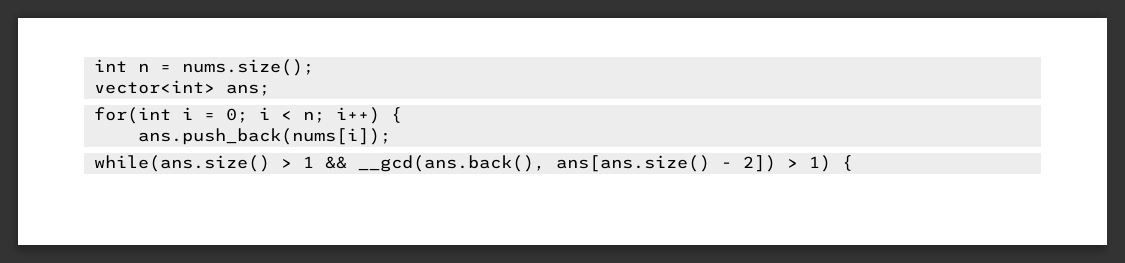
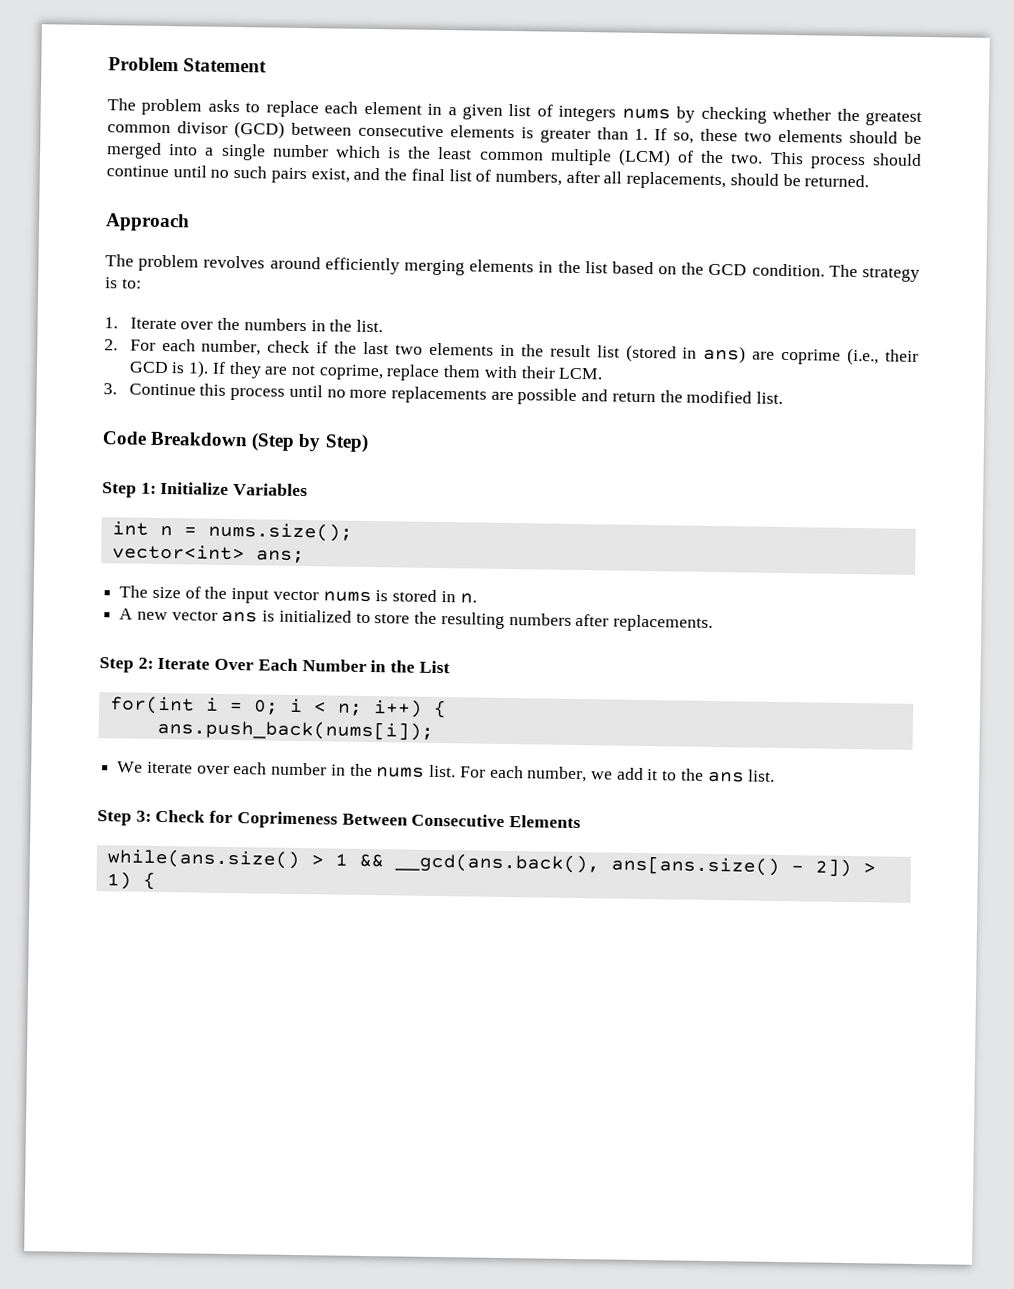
(93, 65) none -> [108,57,268,73] [107,98,923,126] [107,120,922,144] [107,142,922,170] [106,165,870,190] [105,213,190,232] [105,254,920,282] [105,277,142,289] [104,317,383,333] [104,338,919,366] [128,360,604,381] [103,383,784,405] [102,431,369,453] [102,481,309,498] Problem Statement // The problem asks to replace each element in a given list of integers nums by checking whether the greatest common divisor (GCD) between consecutive elements is greater than 1. If so, these two elements should be merged into a single number which is the least common multiple (LCM) of the two. This process should continue until no such pairs exist, and the final list of numbers, after all replacements, should be returned. // Approach // The problem revolves around efficiently merging elements in the list based on the GCD condition. The strategy is to: // 1. Iterate over the numbers in the list. // 2. For each number, check if the last two elements in the result list (stored in ans) are coprime (i.e., their GCD is 1). If they are not coprime, replace them with their LCM. // 3. Continue this process until no more replacements are possible and return the modified list. // Code Breakdown (Step by Step) // Step 1: Initialize Variables //
(270, 90) none -> [119,585,477,604] [119,608,713,632] [99,657,450,674] // The size of the input vector nums is stored in n. // A new vector ans is initialized to store the resulting numbers after replacements. // Step 2: Iterate Over Each Number in the List
(391, 136) none -> [117,761,776,783] [97,809,582,829] // We iterate over each number in the nums list. For each number, we add it to the ans list. // Step 3: Check for Coprimeness Between Consecutive Elements

